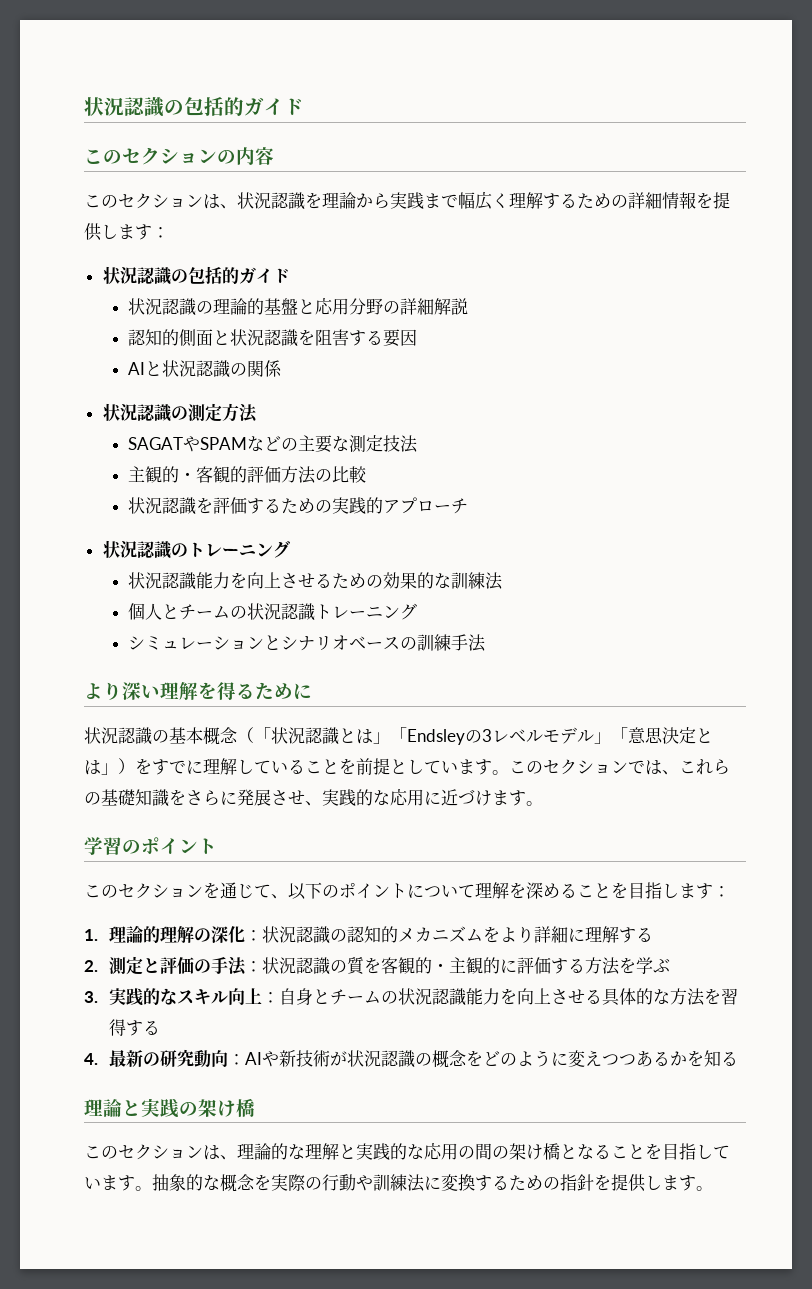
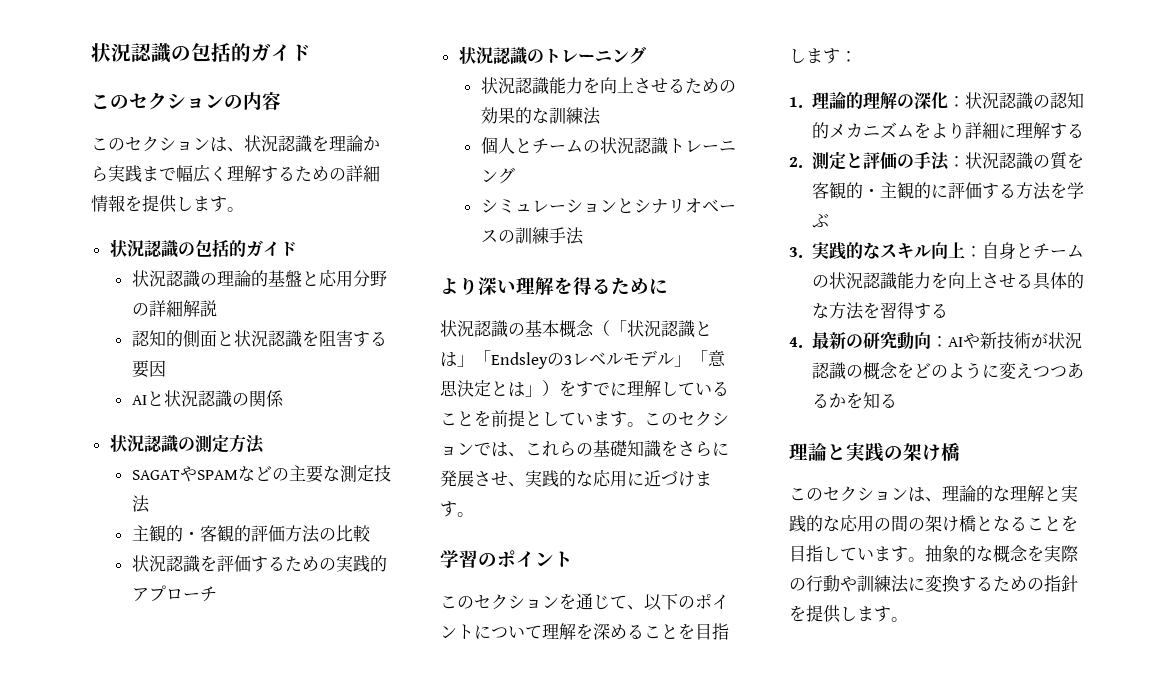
[152,227,169,238] ： -> [227,207,244,212] 。

